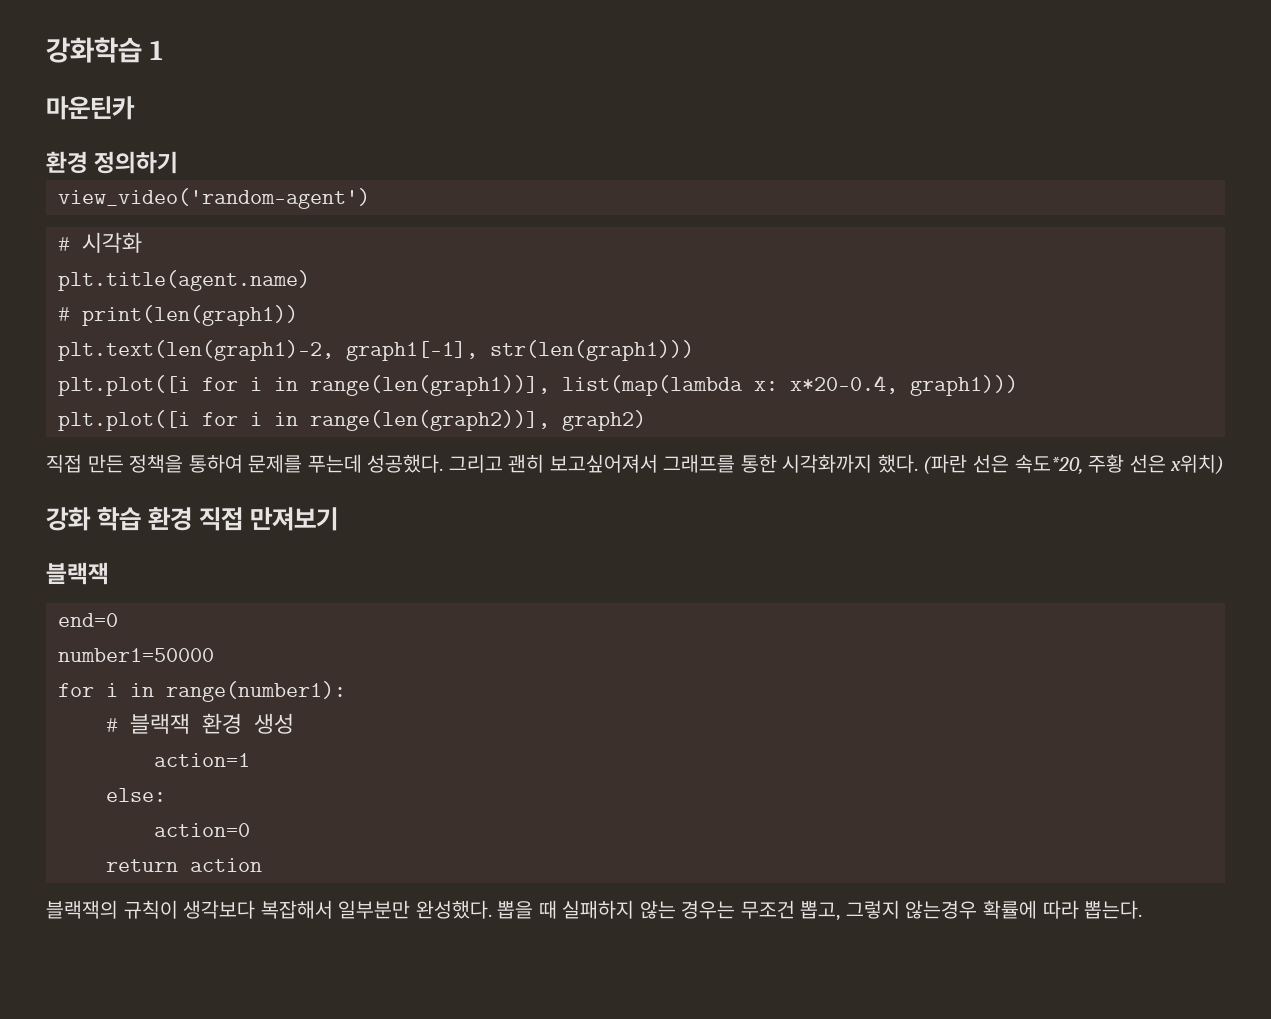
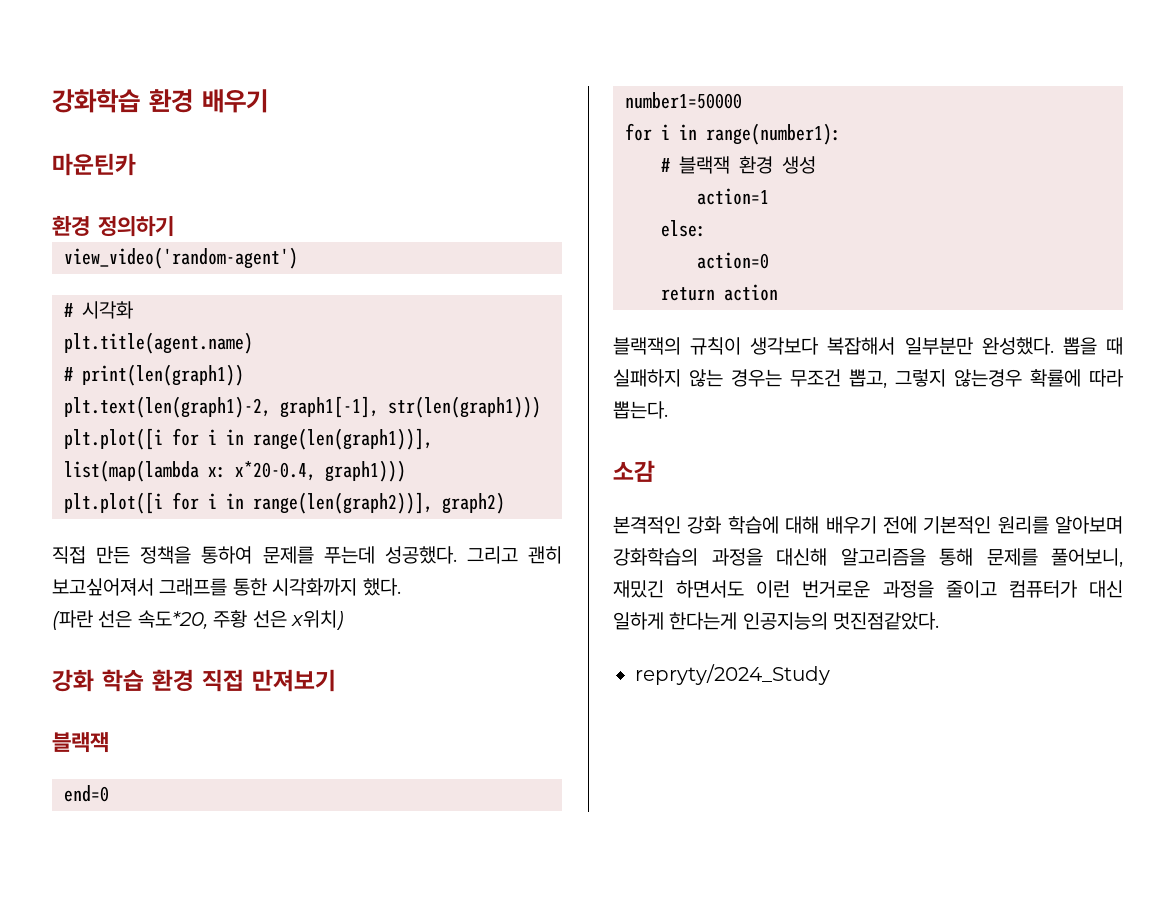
[149,40,163,60] 1 -> [149,89,268,113] 환경 배우기
(918, 463) none -> (401, 587) //
(1143, 909) none -> [613,460,655,482] [613,516,1123,534] [613,548,1123,567] [613,580,1123,598] [613,612,940,630] [635,664,830,685] // 소감 // 본격적인 강화 학습에 대해 배우기 전에 기본적인 원리를 알아보며 강화학습의 과정을 대신해 알고리즘을 통해 문제를 풀어보니, 재밌긴 하면서도 이런 번거로운 과정을 줄이고 컴퓨터가 대신 일하게 한다는게 인공지능의 멋진점같았다. // repryty/2024_Study

